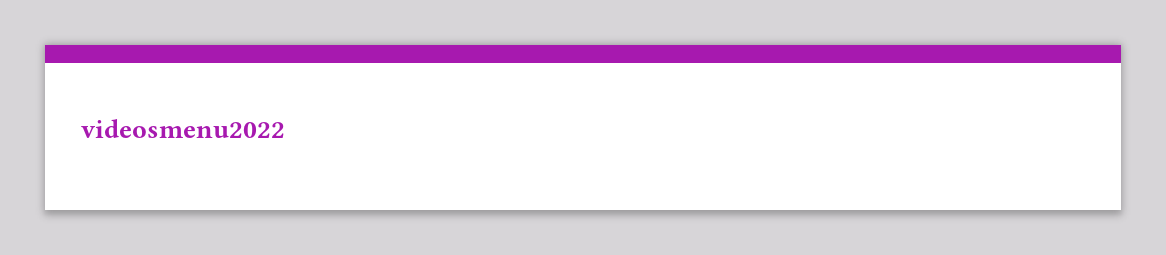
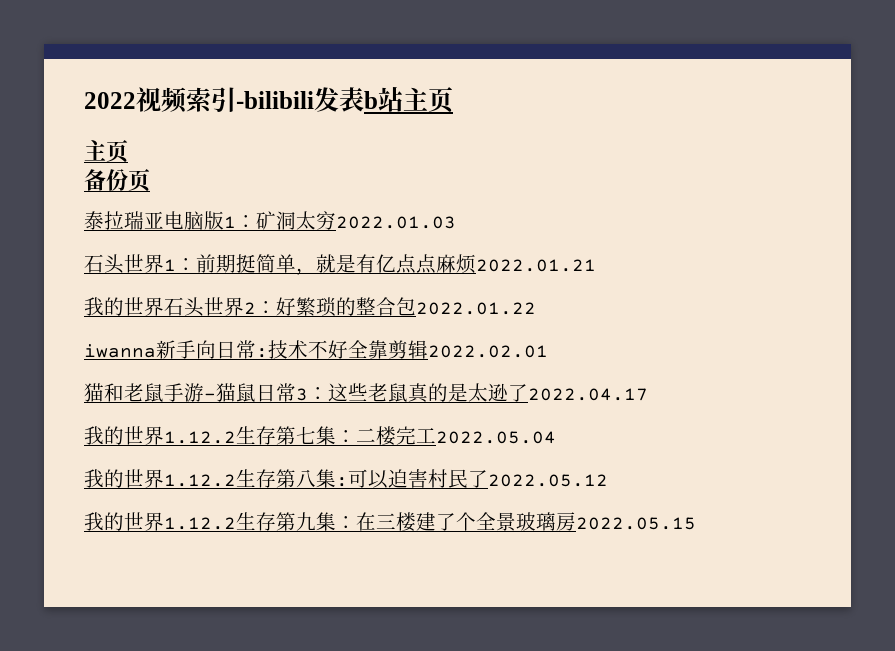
[81,119,285,138] videosmenu2022 -> [84,87,453,113] [84,140,128,163] [84,169,150,192] [84,211,456,230] [84,254,596,275] [84,297,536,317] [84,340,548,359] [84,383,648,403] [84,426,556,446] [84,469,608,489] [84,512,696,532] 2022视频索引-bilibili发表b站主页 // 主页 // 备份页 // 泰拉瑞亚电脑版1：矿洞太穷2022.01.03 // 石头世界1：前期挺简单，就是有亿点点麻烦2022.01.21 // 我的世界石头世界2：好繁琐的整合包2022.01.22 // iwanna新手向日常:技术不好全靠剪辑2022.02.01 // 猫和老鼠手游-猫鼠日常3：这些老鼠真的是太逊了2022.04.17 // 我的世界1.12.2生存第七集：二楼完工2022.05.04 // 我的世界1.12.2生存第八集:可以迫害村民了2022.05.12 // 我的世界1.12.2生存第九集：在三楼建了个全景玻璃房2022.05.15

